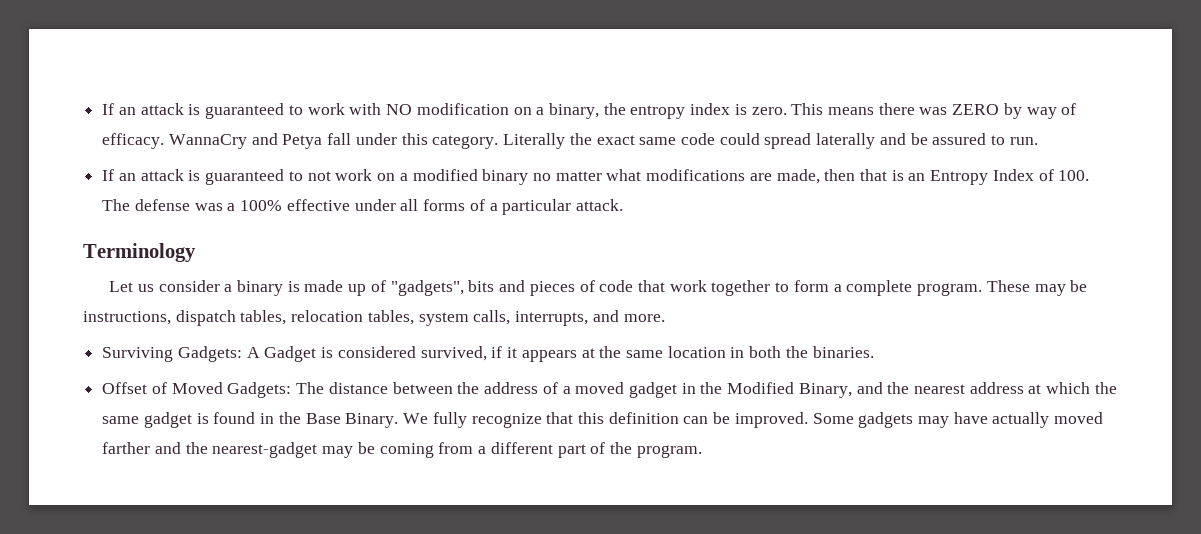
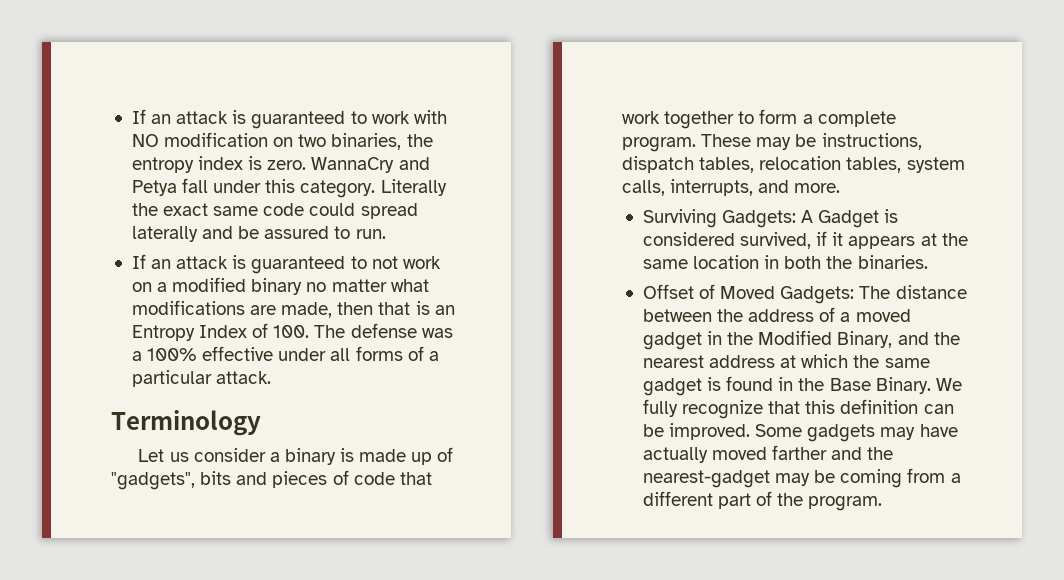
[536,103,599,119] a binary, -> [298,133,402,150] two binaries,
[791,103,1077,119] [102,133,165,149] This means there was ZERO by way of efficacy. -> (307, 165) none

